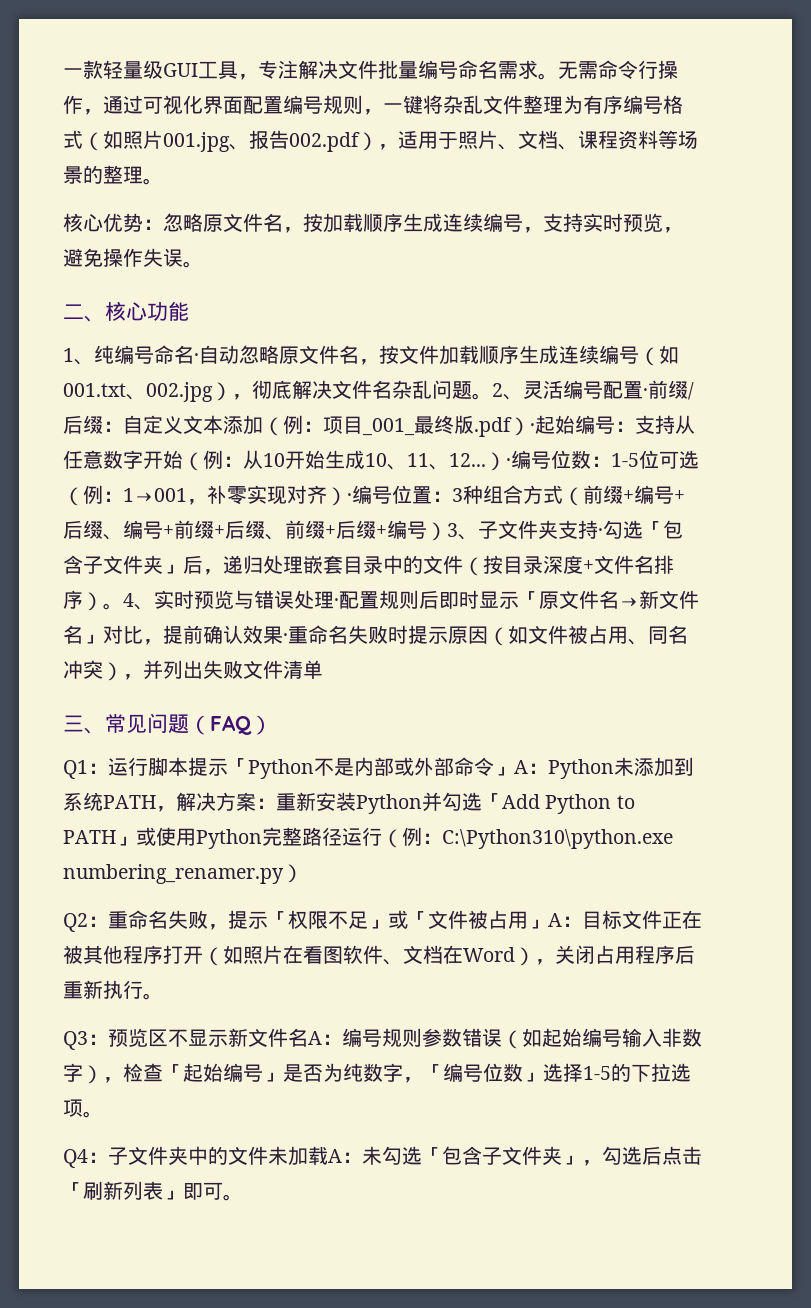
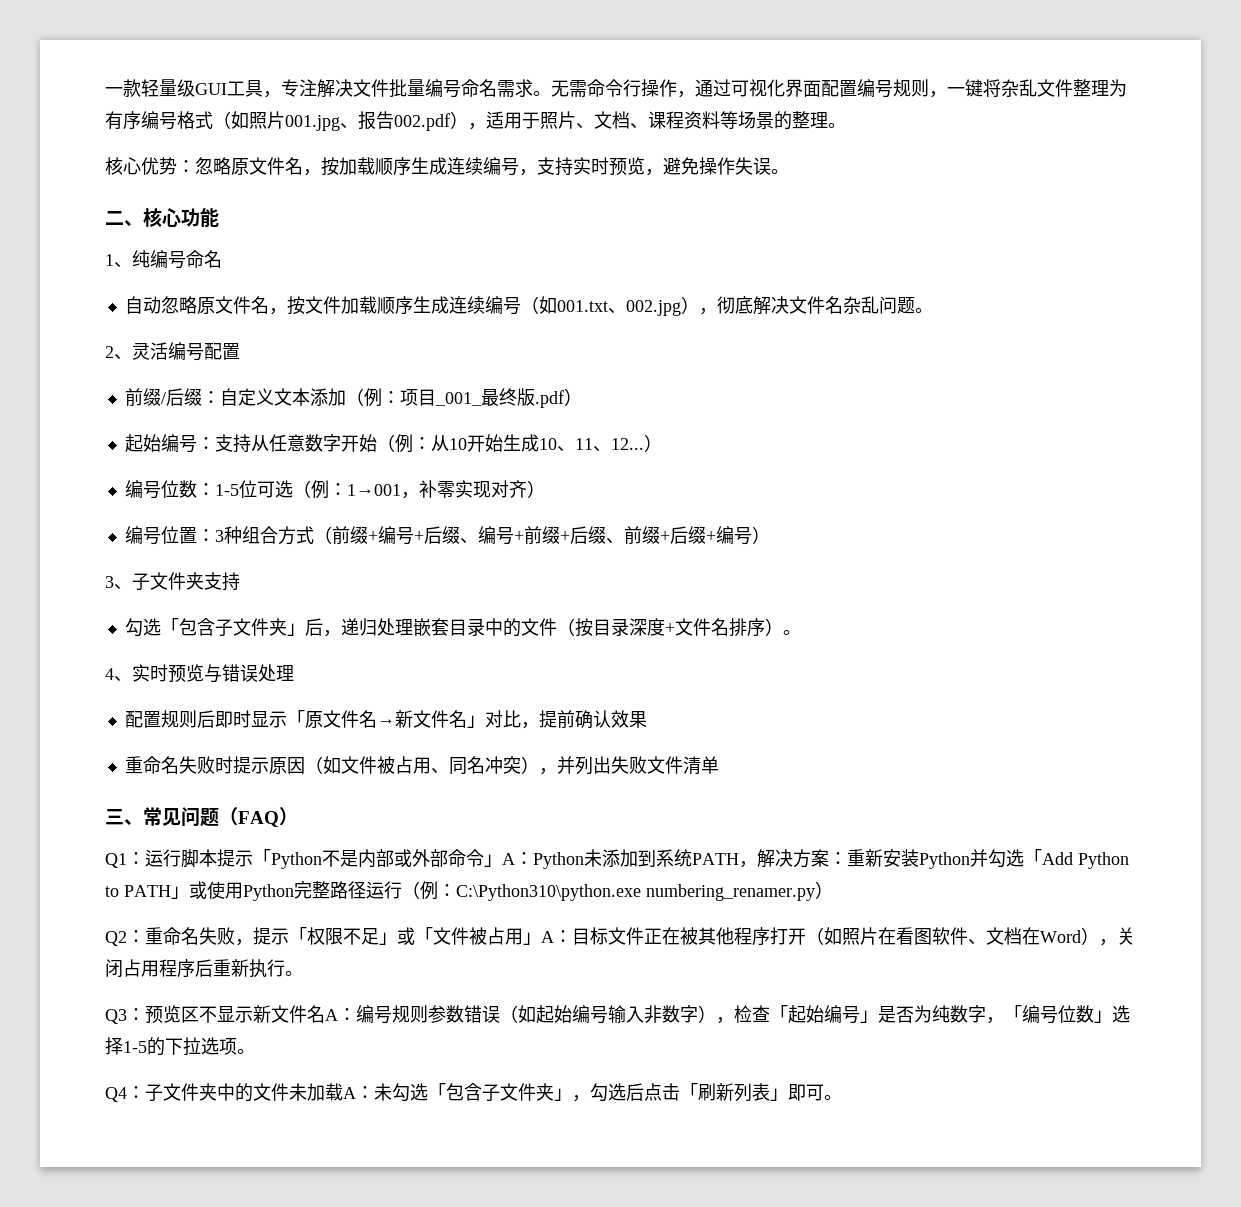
[194,353,199,362] · -> (222, 259) //
(492, 396) none -> (933, 310) //
[643,388,648,397] · -> (240, 351) //
[530,423,535,432] · -> (582, 397) //
[506,458,511,467] · -> (662, 443) //
[347,493,352,502] · -> (545, 489) //
(447, 531) none -> (770, 535) //
[598,528,603,537] · -> (240, 581) //
(123, 606) none -> (801, 632) //
[334,598,339,607] · -> (294, 673) //
[283,633,288,642] · -> (647, 719) //

